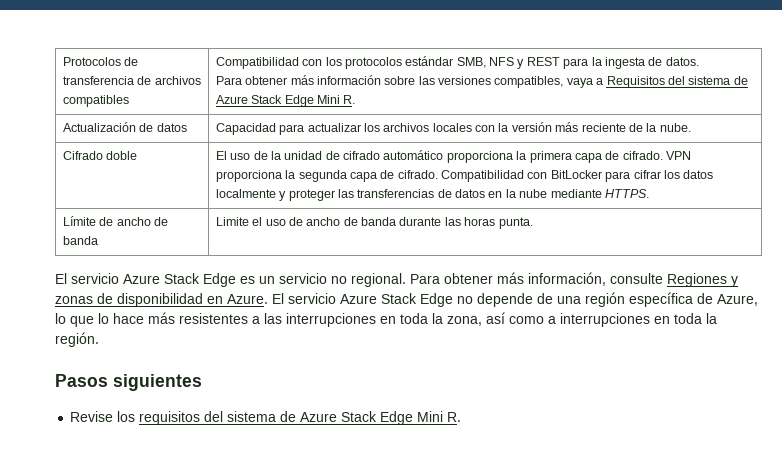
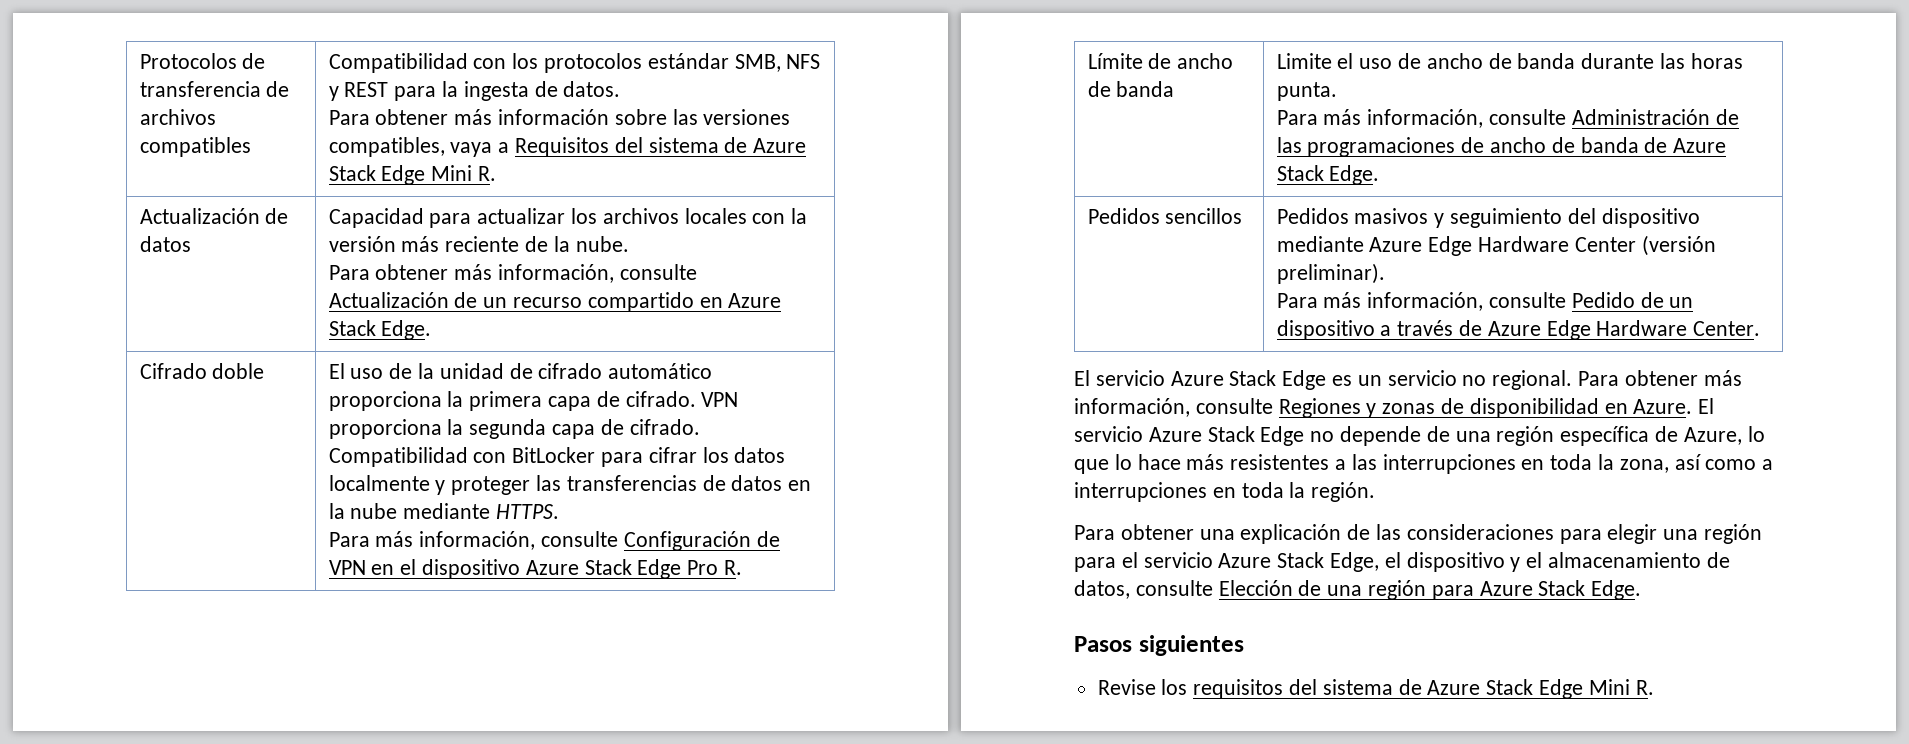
(691, 127) none -> [328,264,697,283] [328,292,782,312] [328,320,432,340] // Para obtener más información, consulte Actualización de un recurso compartido en Azure Stack Edge.
(649, 193) none -> [328,531,780,551] [328,559,743,579] // Para más información, consulte Configuración de VPN en el dispositivo Azure Stack Edge Pro R.
(533, 223) none -> [1276,109,1739,128] [1276,137,1727,157] [1276,165,1380,185] [1087,208,1243,224] [1276,208,1700,228] [1276,235,1716,256] [1276,263,1385,284] [1276,292,1694,311] [1276,320,1761,340] // Para más información, consulte Administración de las programaciones de ancho de banda de Azure Stack Edge. // Pedidos sencillos | Pedidos masivos y seguimiento del dispositivo mediante Azure Edge Hardware Center (versión preliminar). // Para más información, consulte Pedido de un dispositivo a través de Azure Edge Hardware Center.
(99, 339) none -> [1074,524,1763,544] [1074,552,1730,572] [1074,580,1642,600] // Para obtener una explicación de las consideraciones para elegir una región para el servicio Azure Stack Edge, el dispositivo y el almacenamiento de datos, consulte Elección de una región para Azure Stack Edge.

